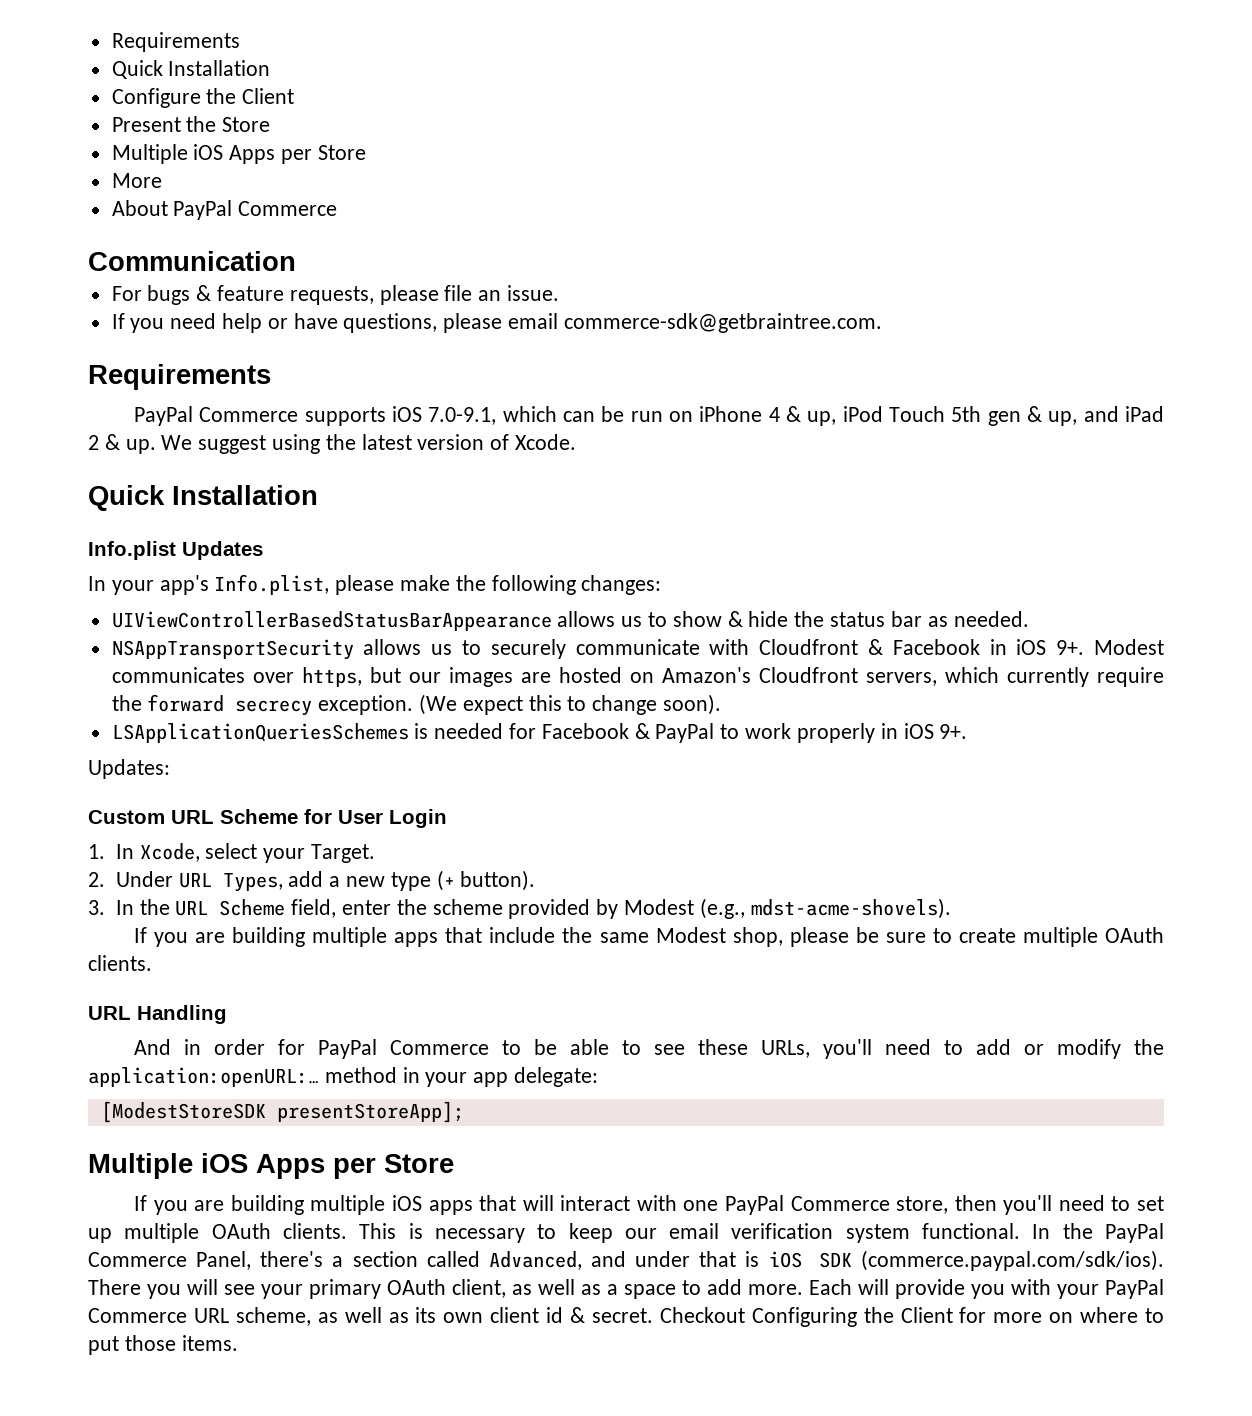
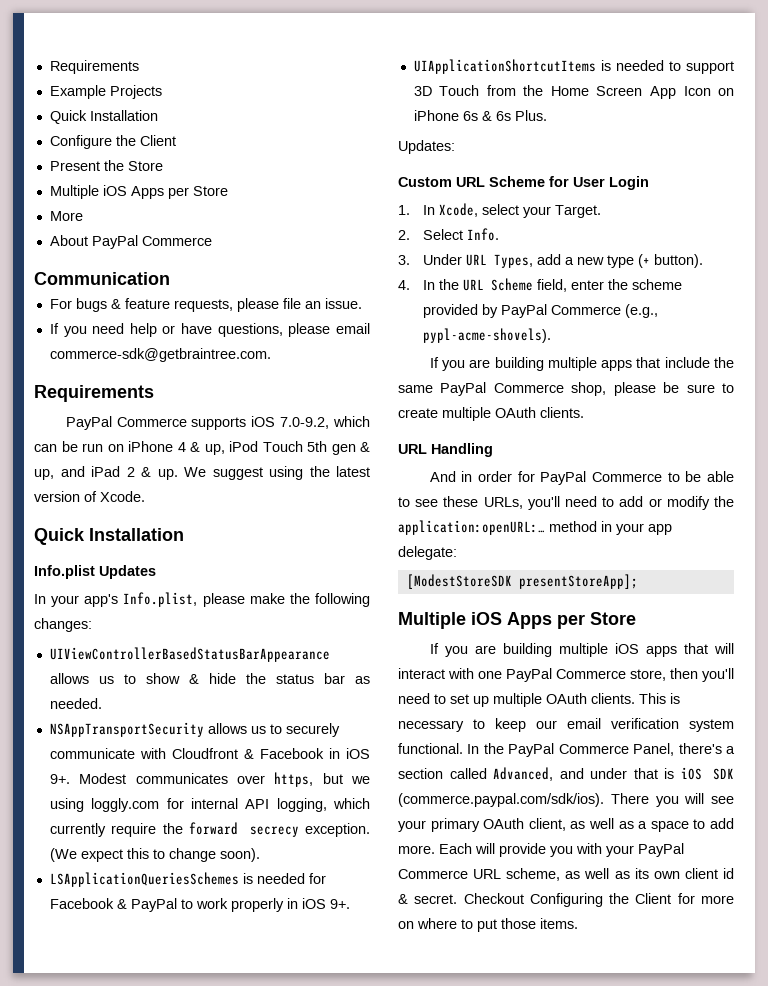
[111,32,240,52] Requirements -> [49,60,139,74] [49,85,162,99] Requirements // Example Projects
[428,407,497,425] 7.0-9.1, -> [280,417,330,429] 7.0-9.2,
[408,667,937,687] our images are hosted on Amazon's Cloudfront servers, -> [351,776,370,784] [49,798,327,812] we using loggly.com for internal API logging,
(968, 731) none -> [413,59,734,74] [413,85,734,99] [413,110,547,121] // UIApplicationShortcutItems is needed to support 3D Touch from the Home Screen App Icon on iPhone 6s & 6s Plus.
(105, 879) none -> [422,228,499,241] [398,255,410,265] Select Info. // 3.
[88,900,105,915] 3. -> [398,280,410,290] 4.
[623,898,951,919] Modest (e.g., mdst-acme-shovels). -> [500,304,658,318] [422,328,551,343] PayPal Commerce (e.g., pypl-acme-shovels).
[655,927,726,943] Modest -> [440,382,564,396] PayPal Commerce

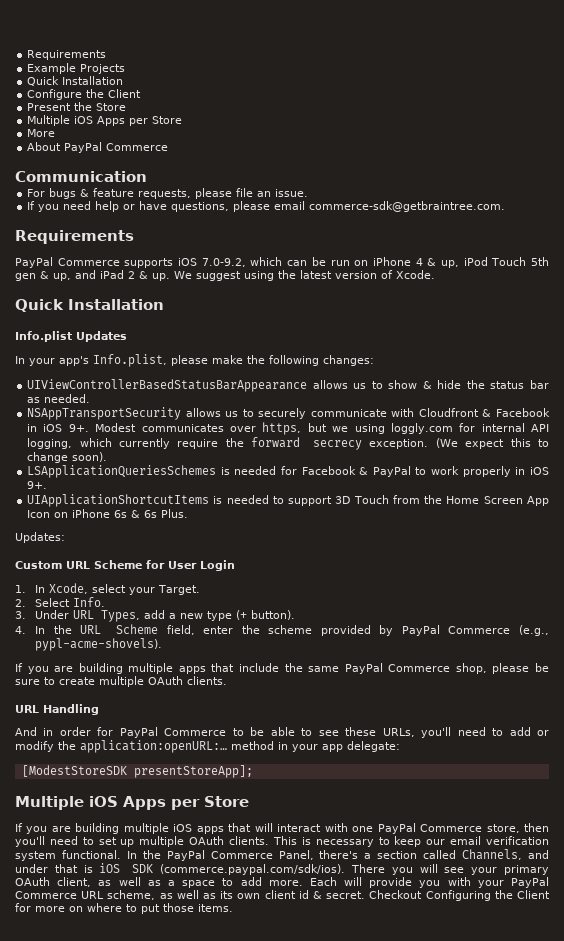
[493,767,554,781] Advanced, -> [462,849,523,860] Channels,

